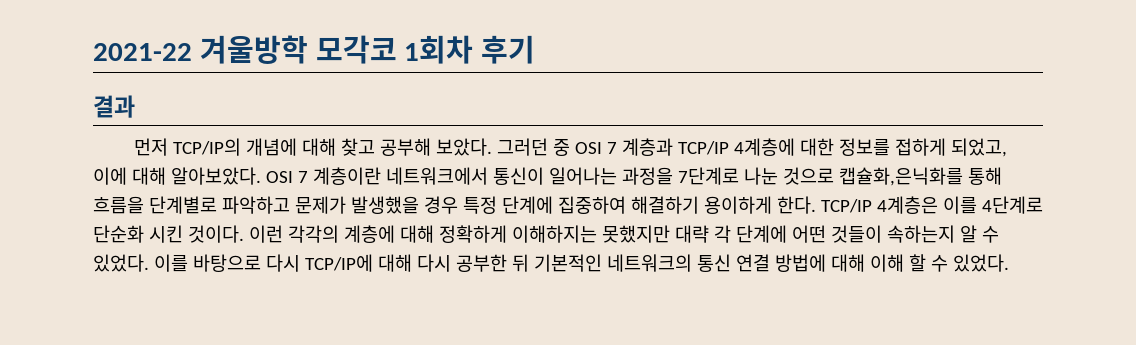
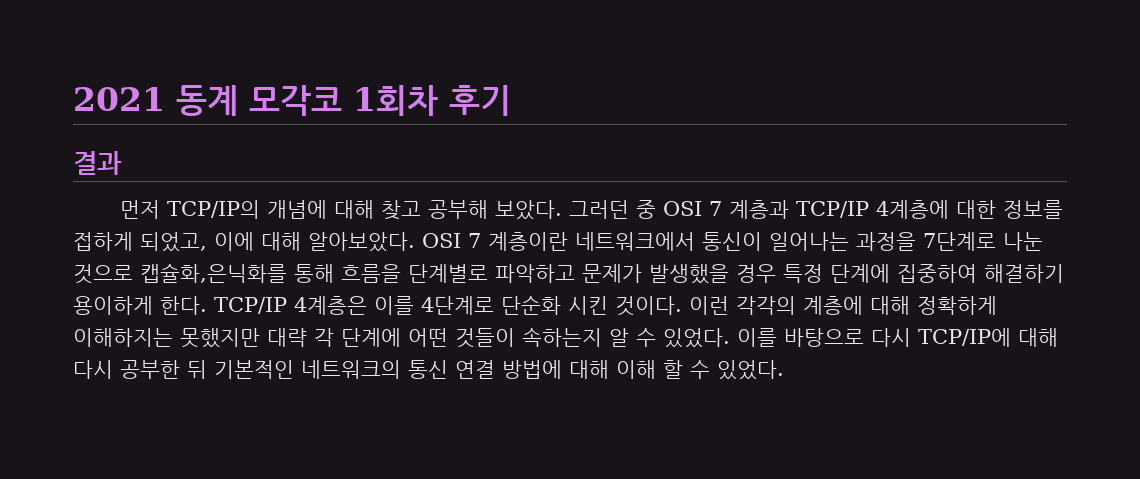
[93,35,308,64] 2021-22 겨울방학 -> [73,85,238,116] 2021 동계

